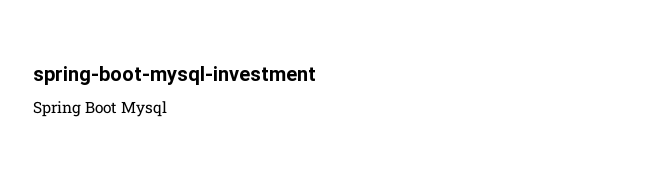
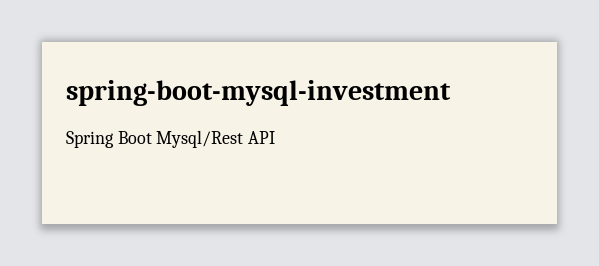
[121,101,168,117] Mysql -> [156,130,276,148] Mysql/Rest API

